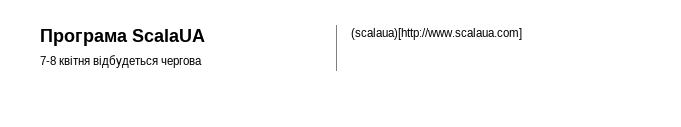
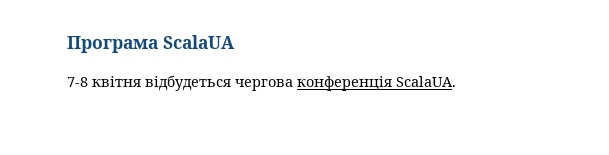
[351,28,522,40] (scalaua)[http://www.scalaua.com] -> [297,76,456,91] конференція ScalaUA.

